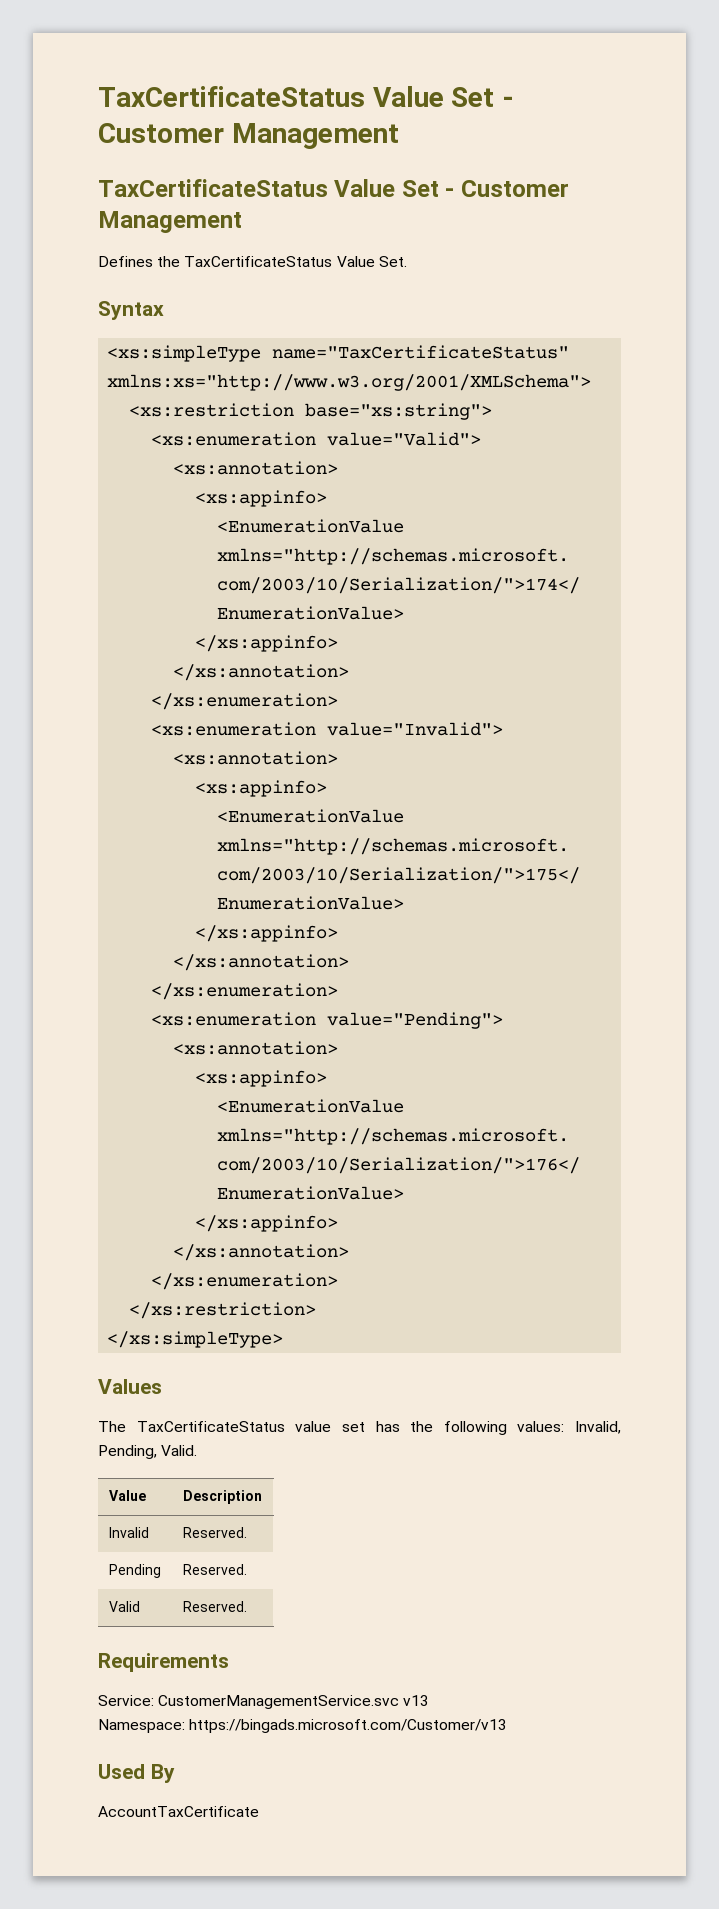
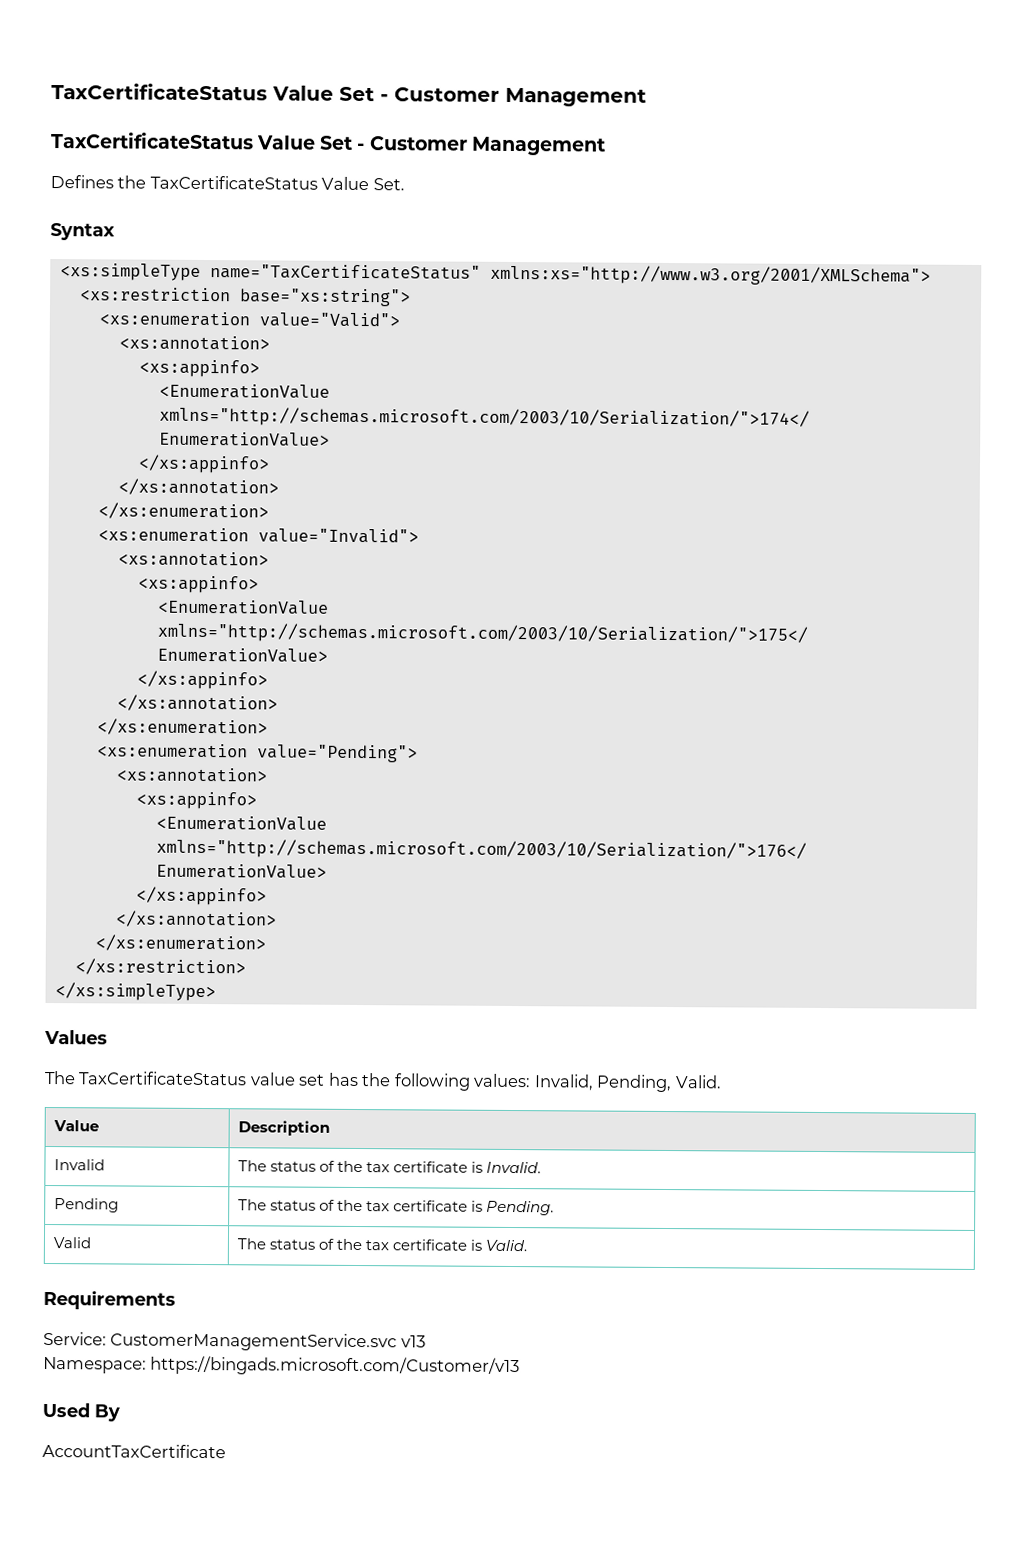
[182,1527,247,1538] [108,1564,161,1578] [182,1564,247,1575] [108,1601,140,1612] [182,1601,247,1612] Reserved. // Pending | Reserved. // Valid | Reserved. -> [238,1160,542,1174] [54,1198,120,1213] [238,1199,555,1216] [53,1237,92,1249] [237,1238,528,1252] The status of the tax certificate is Invalid. // Pending | The status of the tax certificate is Pending. // Valid | The status of the tax certificate is Valid.

